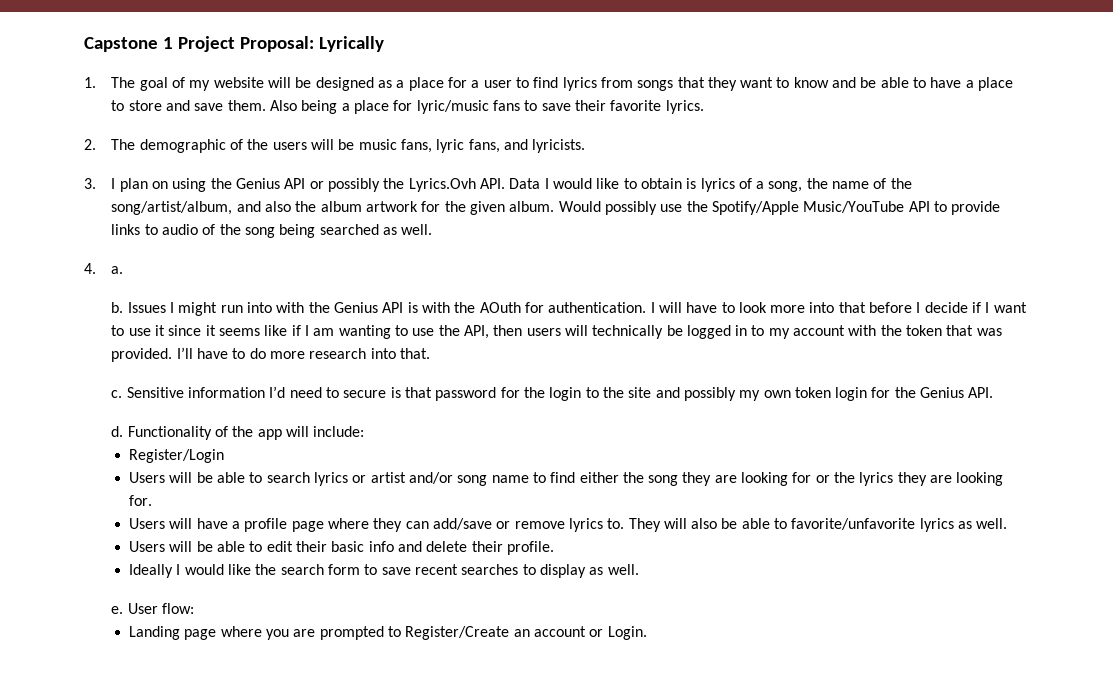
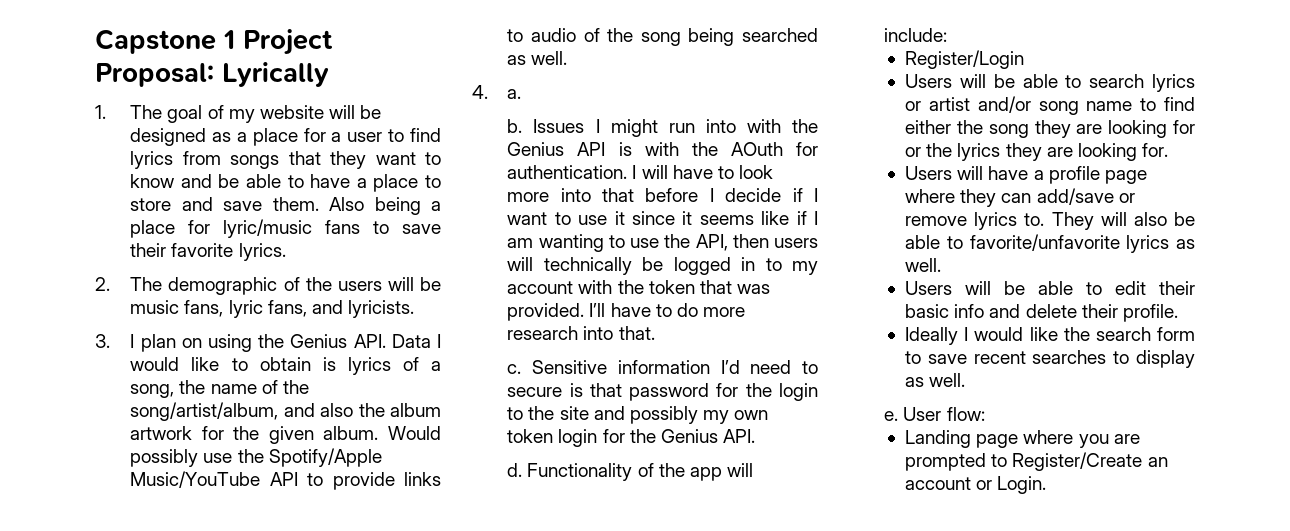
[284,178,476,192] API or possibly the Lyrics.Ovh -> (348, 341) none

